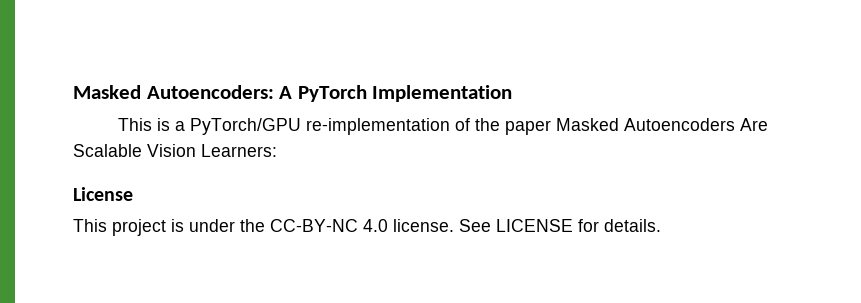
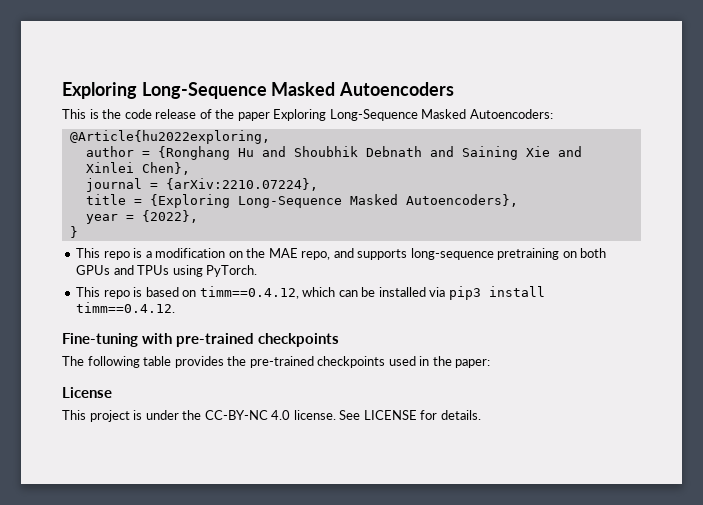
[73,85,513,102] [118,118,769,135] [73,144,277,157] Masked Autoencoders: A PyTorch Implementation // This is a PyTorch/GPU re-implementation of the paper Masked Autoencoders Are Scalable Vision Learners: -> [62,82,455,99] [62,109,553,121] [69,130,270,144] [85,146,582,160] [85,162,190,175] [85,178,318,192] [85,194,518,208] [85,210,198,224] [69,226,78,238] [76,248,607,260] [76,265,258,277] [76,286,545,300] [76,302,176,313] [62,333,340,347] [62,356,491,368] Exploring Long-Sequence Masked Autoencoders // This is the code release of the paper Exploring Long-Sequence Masked Autoencoders: // @Article{hu2022exploring, // author = {Ronghang Hu and Shoubhik Debnath and Saining Xie and Xinlei Chen}, // journal = {arXiv:2210.07224}, // title = {Exploring Long-Sequence Masked Autoencoders}, // year = {2022}, // } // This repo is a modification on the MAE repo, and supports long-sequence pretraining on both GPUs and TPUs using PyTorch. // This repo is based on timm==0.4.12, which can be installed via pip3 install timm==0.4.12. // Fine-tuning with pre-trained checkpoints // The following table provides the pre-trained checkpoints used in the paper:

